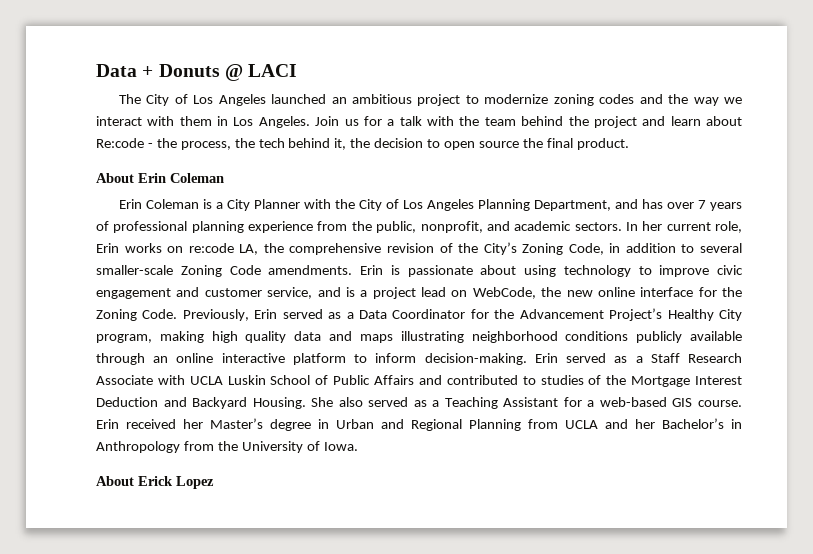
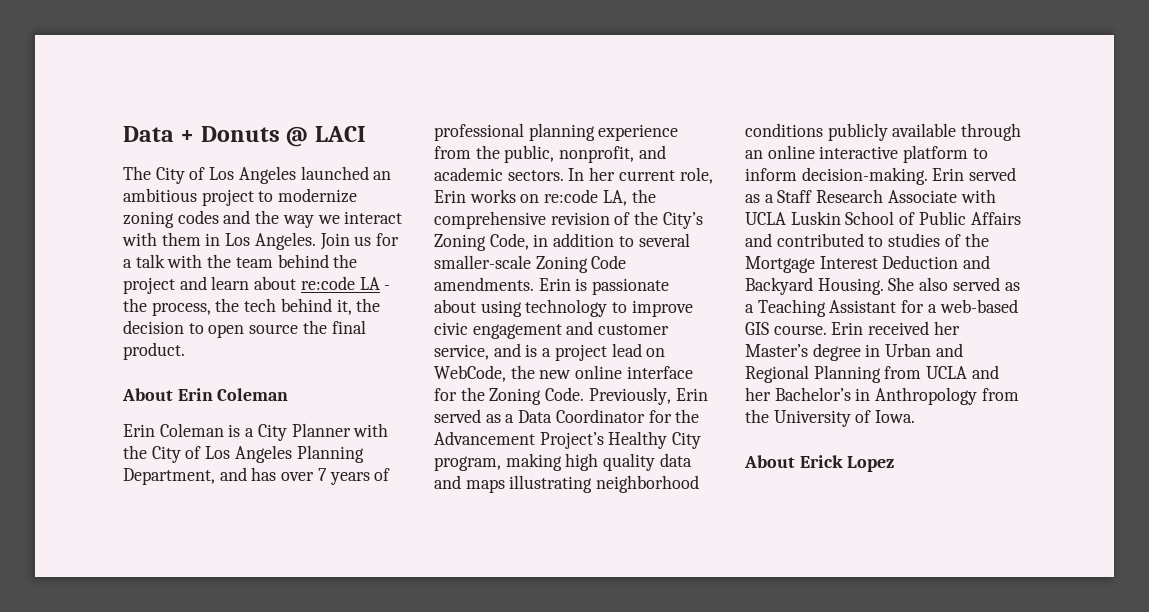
[96,138,144,148] Re:code -> [300,276,380,290] re:code LA

